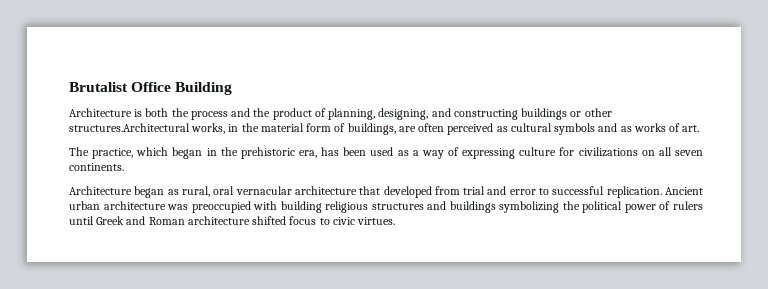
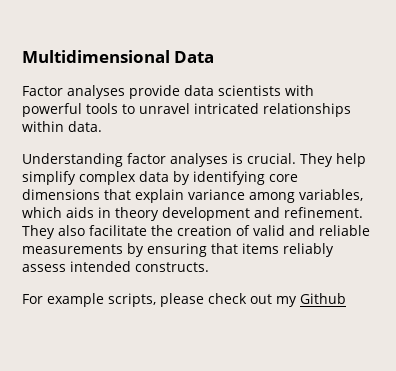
[69,82,233,95] [69,108,612,120] [69,123,700,135] [69,147,704,159] [69,163,124,171] [69,186,703,198] [69,201,703,213] [69,216,396,225] Brutalist Office Building // Architecture is both the process and the product of planning, designing, and constructing buildings or other structures.Architectural works, in the material form of buildings, are often perceived as cultural symbols and as works of art. // The practice, which began in the prehistoric era, has been used as a way of expressing culture for civilizations on all seven continents. // Architecture began as rural, oral vernacular architecture that developed from trial and error to successful replication. Ancient urban architecture was preoccupied with building religious structures and buildings symbolizing the political power of rulers until Greek and Roman architecture shifted focus to civic virtues. -> [22,50,215,63] [22,85,314,99] [22,103,351,117] [22,121,102,132] [22,153,366,167] [22,171,298,185] [22,189,363,203] [22,207,363,221] [22,225,370,239] [22,243,334,257] [22,261,209,272] [22,293,346,307] Multidimensional Data // Factor analyses provide data scientists with powerful tools to unravel intricated relationships within data. // Understanding factor analyses is crucial. They help simplify complex data by identifying core dimensions that explain variance among variables, which aids in theory development and refinement. They also facilitate the creation of valid and reliable measurements by ensuring that items reliably assess intended constructs. // For example scripts, please check out my Github

